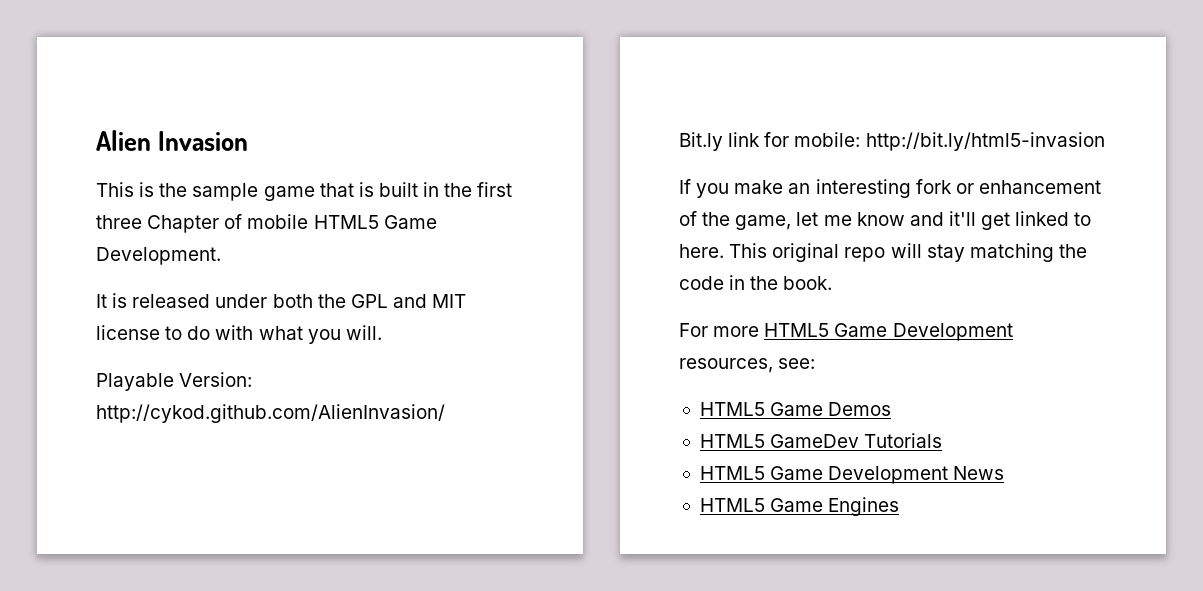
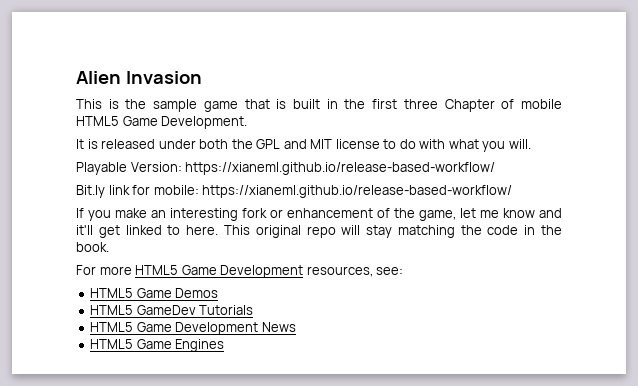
[96,404,445,423] http://cykod.github.com/AlienInvasion/ -> [185,162,496,175] https://xianeml.github.io/release-based-workflow/
[865,132,1105,151] http://bit.ly/html5-invasion -> [202,185,513,198] https://xianeml.github.io/release-based-workflow/

